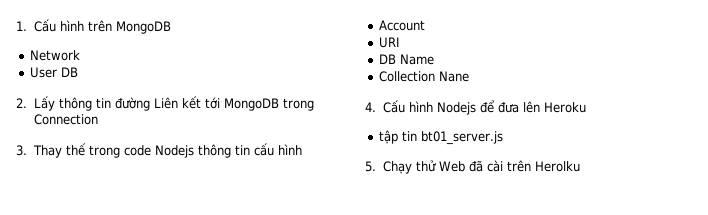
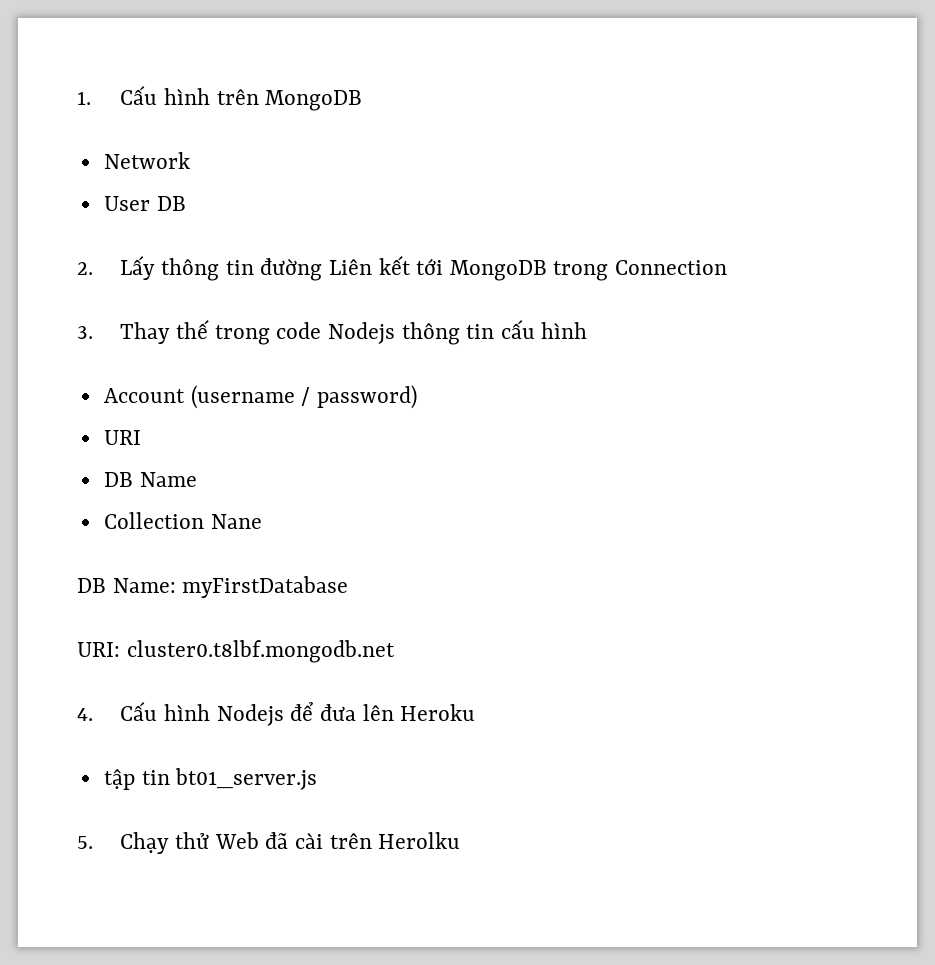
(426, 25) none -> [190,385,417,409] (username / password)
(470, 76) none -> [77,576,349,598] [77,640,395,663] // DB Name: myFirstDatabase // URI: cluster0.t8lbf.mongodb.net

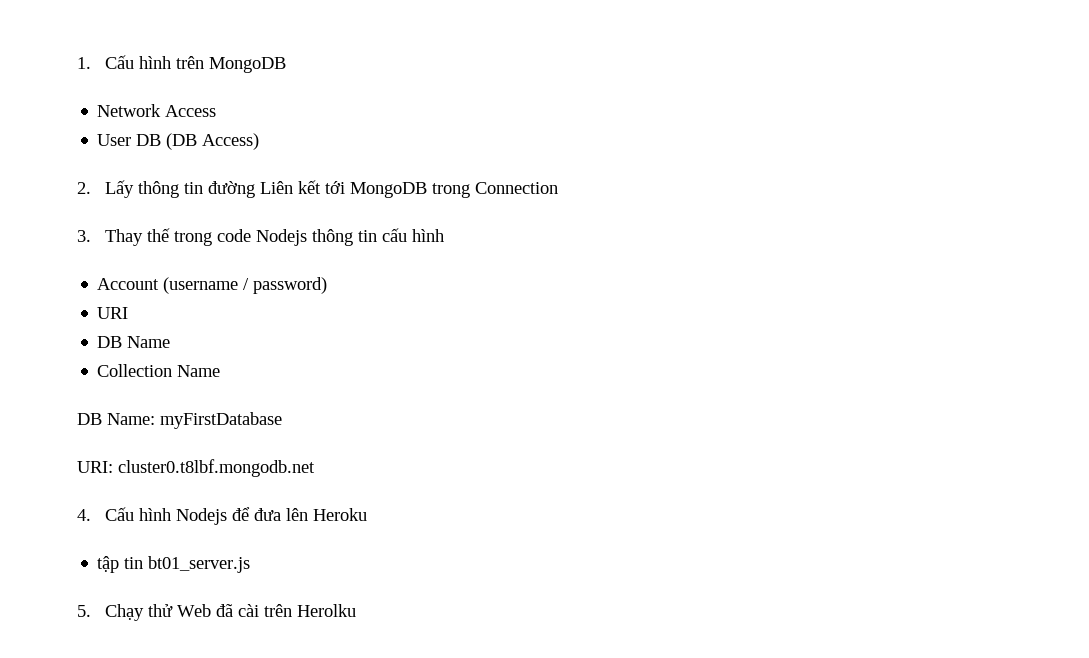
(190, 160) none -> [165,105,217,117] Access
(186, 203) none -> [166,133,260,150] (DB Access)
[210,514,262,529] Nane -> [177,365,221,377] Name

